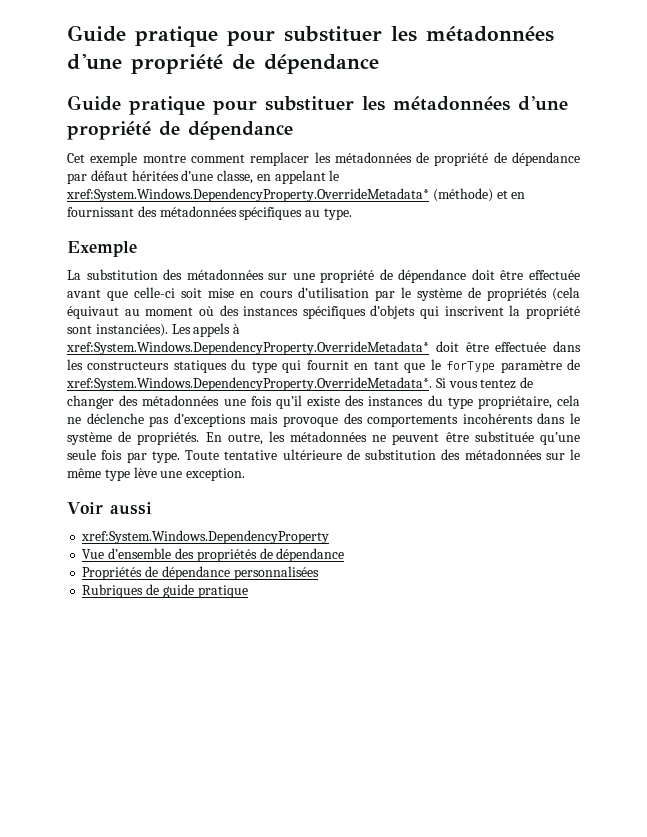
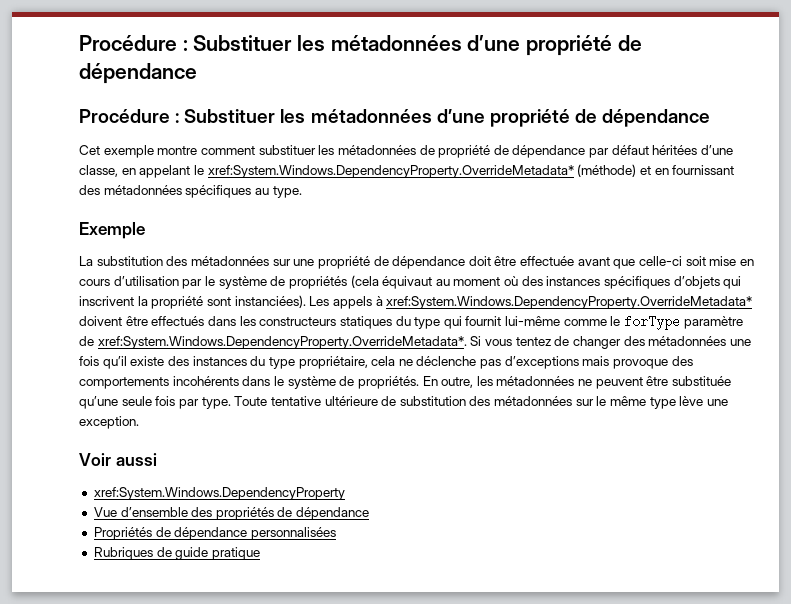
[67,25,554,47] [67,53,379,74] [67,95,354,115] Guide pratique pour substituer les métadonnées d'une propriété de dépendance // Guide pratique pour substituer -> [79,35,642,56] [79,63,197,84] [79,109,276,123] Procédure : Substituer les métadonnées d’une propriété de dépendance // Procédure : Substituer
[250,152,310,166] remplacer -> [258,145,316,155] substituer
[435,341,547,352] doit être effectuée -> [79,316,205,326] doivent être effectués
[354,361,426,373] en tant que -> [505,316,607,326] lui-même comme

